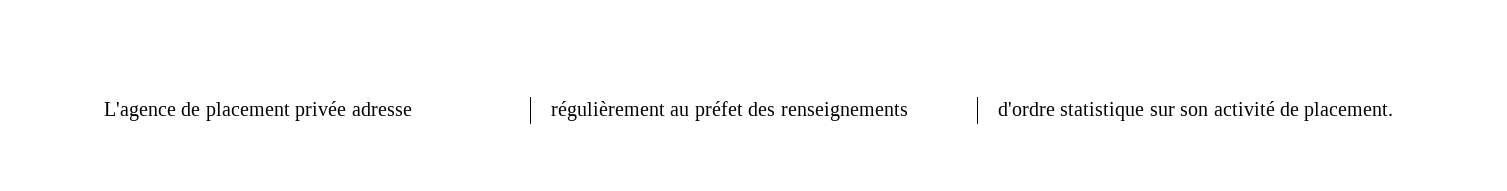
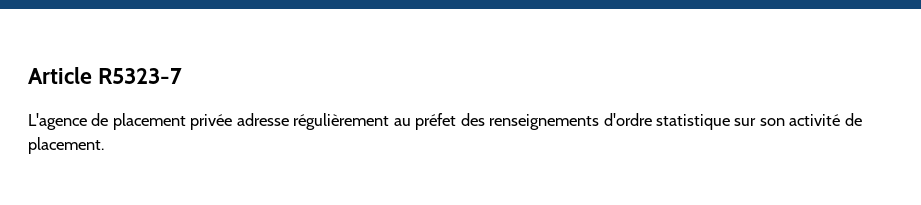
(104, 111) none -> [28,67,183,84] Article R5323-7 //

